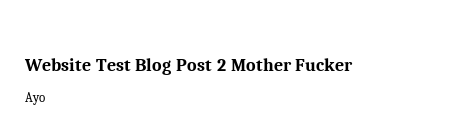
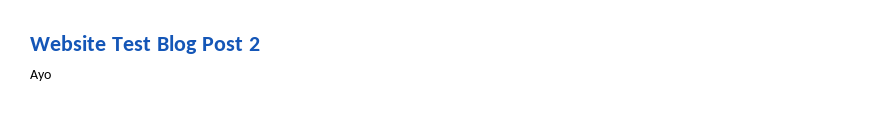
[230,58,354,71] Mother Fucker -> (260, 44) none

